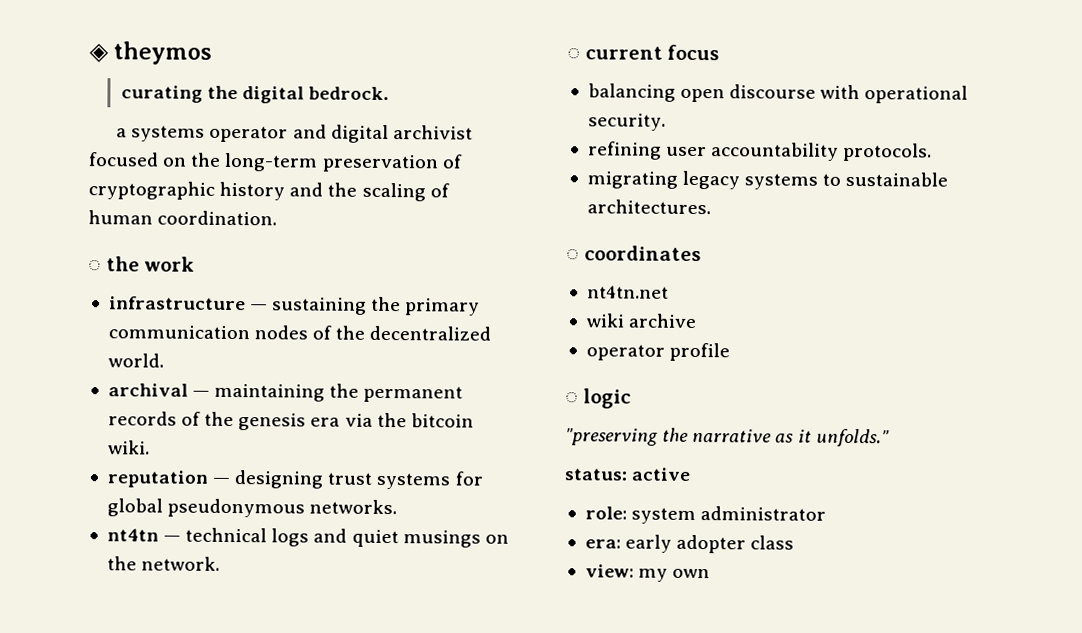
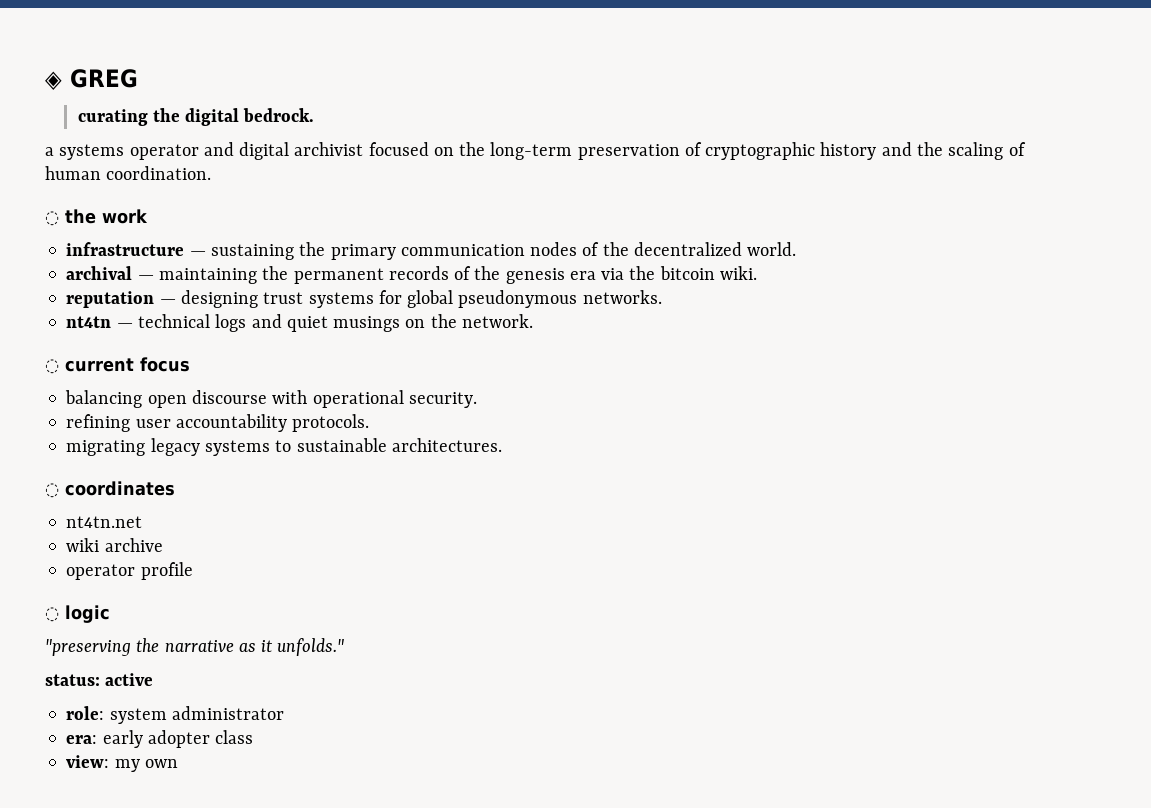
[113,41,213,65] theymos -> [70,69,138,88] GREG

